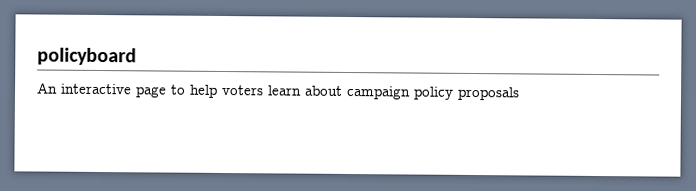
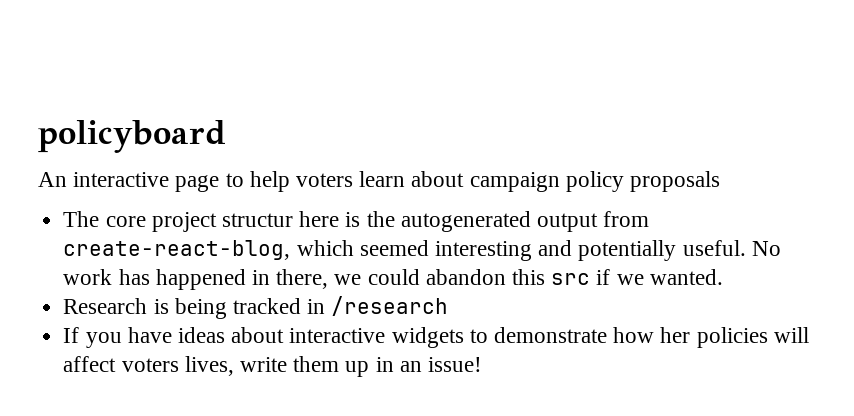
(520, 93) none -> [63,211,650,232] [63,240,781,261] [63,269,723,290] [63,296,449,319] [63,327,809,348] [63,356,482,377] // The core project structur here is the autogenerated output from create-react-blog, which seemed interesting and potentially useful. No work has happened in there, we could abandon this src if we wanted. // Research is being tracked in /research // If you have ideas about interactive widgets to demonstrate how her policies will affect voters lives, write them up in an issue!

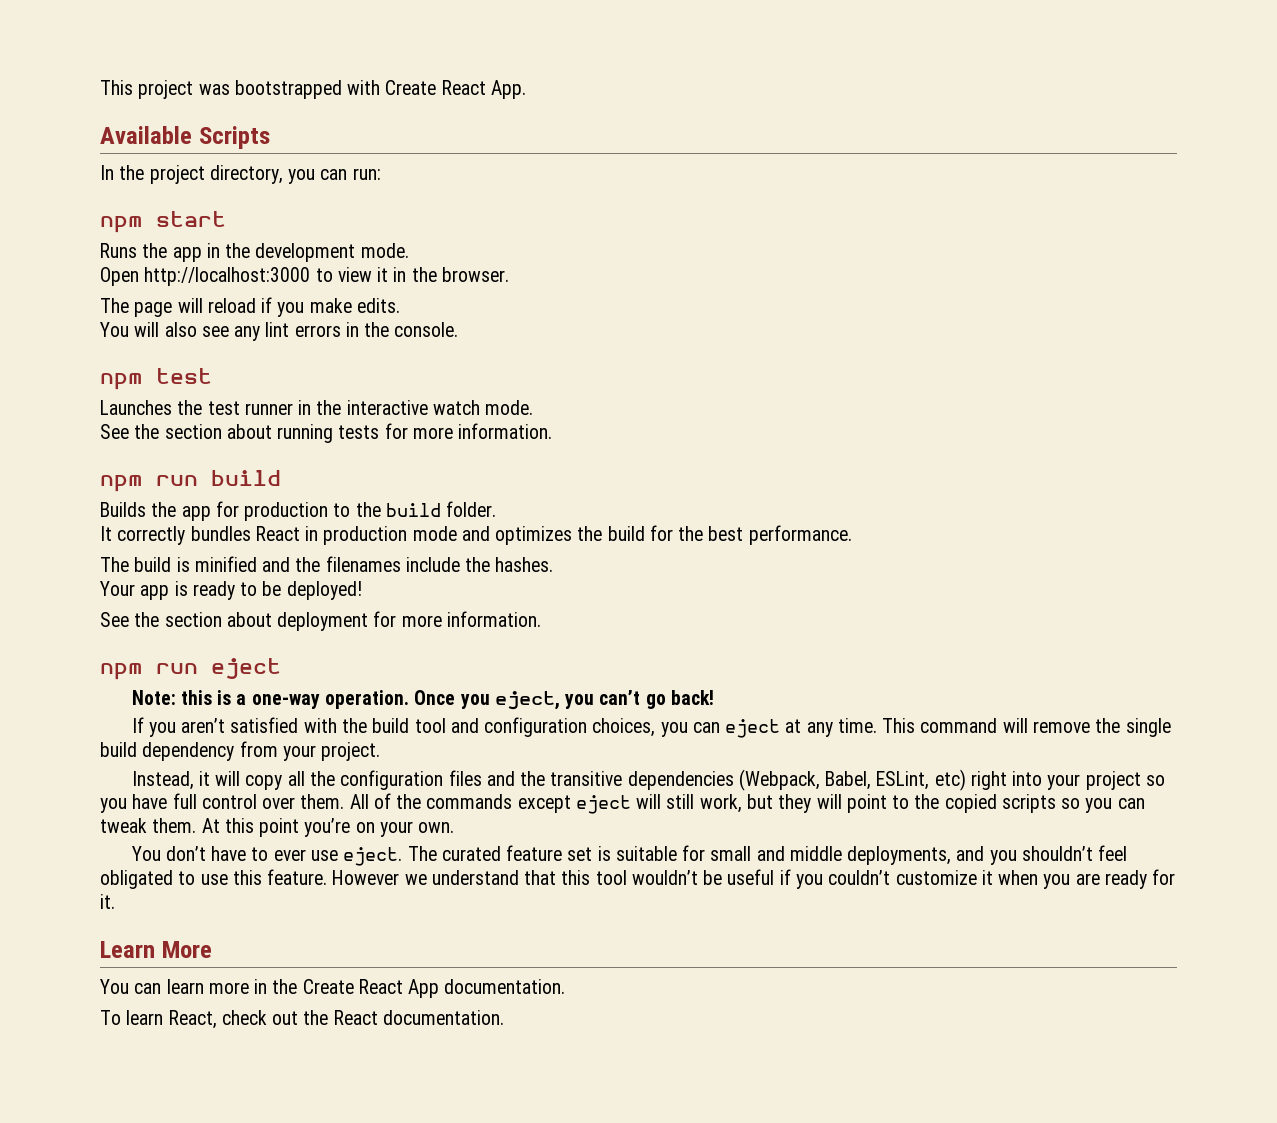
[38,120,226,153] [38,171,721,192] [63,211,650,232] [63,240,781,261] [63,269,723,290] [63,296,449,319] [63,327,809,348] [63,356,482,377] policyboard // An interactive page to help voters learn about campaign policy proposals // The core project structur here is the autogenerated output from create-react-blog, which seemed interesting and potentially useful. No work has happened in there, we could abandon this src if we wanted. // Research is being tracked in /research // If you have ideas about interactive widgets to demonstrate how her policies will affect voters lives, write them up in an issue! -> [100,80,526,99] [100,126,270,149] [100,165,381,184] [100,211,226,233] [100,243,409,262] [100,267,509,286] [100,297,400,317] [100,322,459,341] [100,368,212,390] [100,400,534,415] [100,423,553,443] [100,470,281,492] [100,501,497,521] [100,525,852,545] [100,556,554,572] [100,581,362,600] [100,611,541,631] [100,658,281,680] [131,690,714,710] [131,717,1171,738] [100,741,381,761] [131,769,1165,791] [100,793,1145,814] [100,818,455,837] [131,845,1128,866] [100,869,1176,889] [100,894,115,909] [100,941,212,958] [100,979,566,998] [100,1010,504,1029] This project was bootstrapped with Create React App. // Available Scripts // In the project directory, you can run: // npm start // Runs the app in the development mode. // Open http://localhost:3000 to view it in the browser. // The page will reload if you make edits. // You will also see any lint errors in the console. // npm test // Launches the test runner in the interactive watch mode. // See the section about running tests for more information. // npm run build // Builds the app for production to the build folder. // It correctly bundles React in production mode and optimizes the build for the best performance. // The build is minified and the filenames include the hashes. // Your app is ready to be deployed! // See the section about deployment for more information. // npm run eject // Note: this is a one-way operation. Once you eject, you can’t go back! // If you aren’t satisfied with the build tool and configuration choices, you can eject at any time. This command will remove the single build dependency from your project. // Instead, it will copy all the configuration files and the transitive dependencies (Webpack, Babel, ESLint, etc) right into your project so you have full control over them. All of the commands except eject will still work, but they will point to the copied scripts so you can tweak them. At this point you’re on your own. // You don’t have to ever use eject. The curated feature set is suitable for small and middle deployments, and you shouldn’t feel obligated to use this feature. However we understand that this tool wouldn’t be useful if you couldn’t customize it when you are ready for it. // Learn More // You can learn more in the Create React App documentation. // To learn React, check out the React documentation.

